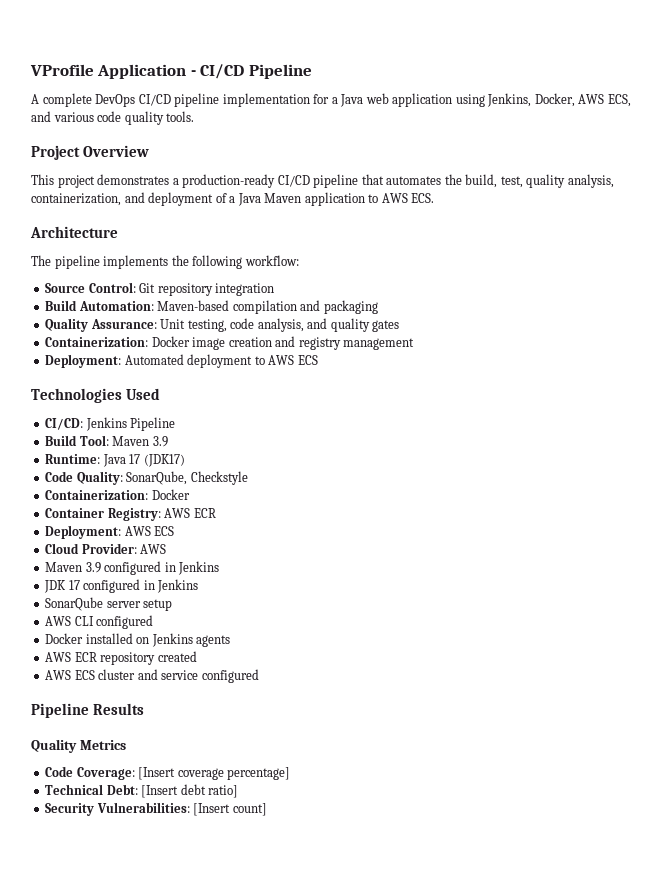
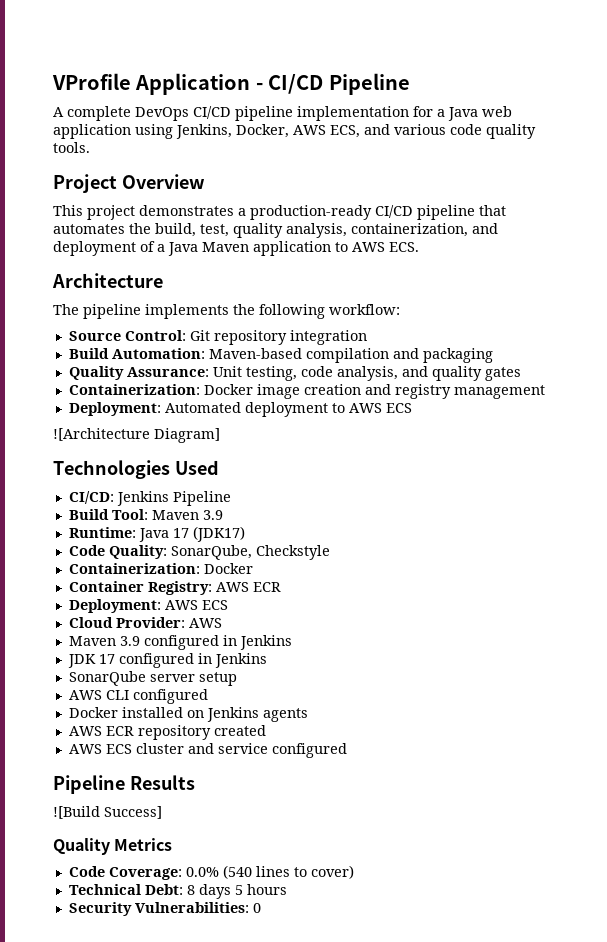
(318, 360) none -> [53,428,220,443] // ![Architecture Diagram]
(145, 709) none -> [53,806,162,819] // ![Build Success]
[138,767,291,780] [45,784,239,798] [Insert coverage percentage] // Technical Debt: [Insert debt ratio] -> [185,865,354,879] [68,884,287,899] 0.0% (540 lines to cover) // Technical Debt: 8 days 5 hours
[193,803,267,816] [Insert count] -> [252,903,261,913] 0

